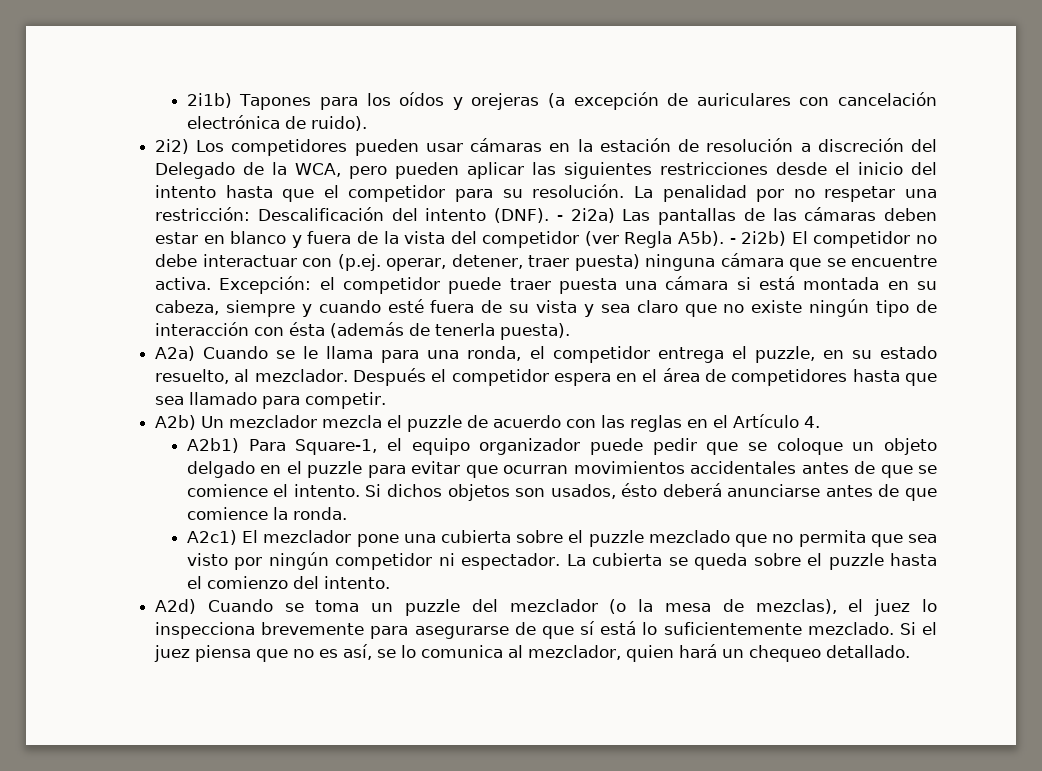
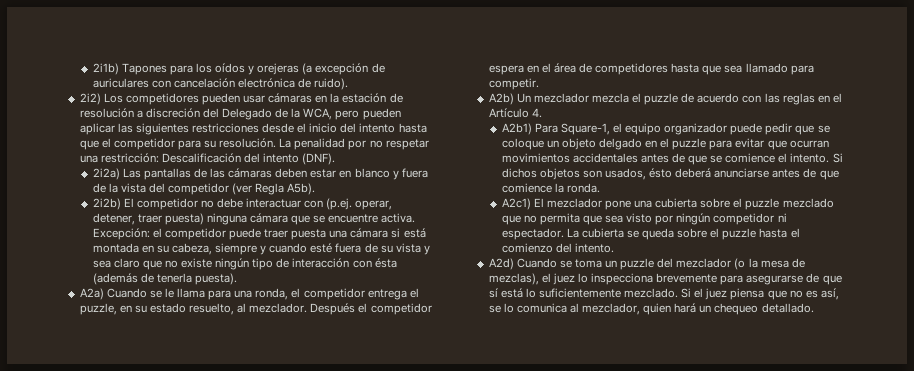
[556,215,563,221] - -> (336, 159) //
[729,238,736,244] - -> (316, 189) //

